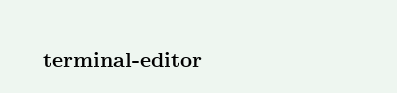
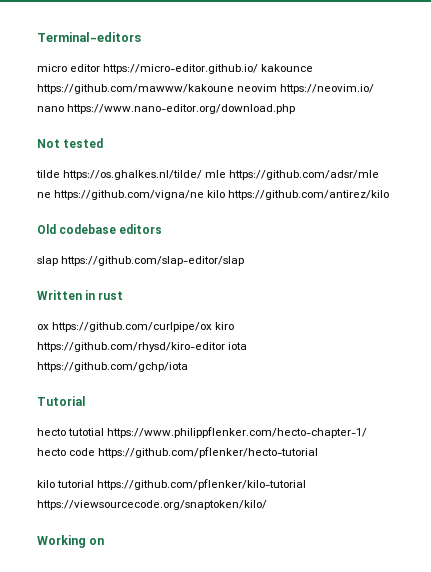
[43,52,202,67] terminal-editor -> [37,32,141,42] [37,64,314,74] [37,84,375,94] [37,104,296,114] [37,138,104,148] [36,170,380,180] [37,190,390,200] [37,224,163,234] [37,256,245,266] [37,290,124,300] [37,322,235,332] [37,342,248,352] [37,362,188,372] [37,396,85,406] [37,427,368,438] [37,447,319,458] [37,479,307,490] [37,500,267,510] [37,535,105,548] Terminal-editors // micro editor https://micro-editor.github.io/ kakounce https://github.com/mawww/kakoune neovim https://neovim.io/ nano https://www.nano-editor.org/download.php // Not tested // tilde https://os.ghalkes.nl/tilde/ mle https://github.com/adsr/mle ne https://github.com/vigna/ne kilo https://github.com/antirez/kilo // Old codebase editors // slap https://github.com/slap-editor/slap // Written in rust // ox https://github.com/curlpipe/ox kiro https://github.com/rhysd/kiro-editor iota https://github.com/gchp/iota // Tutorial // hecto tutotial https://www.philippflenker.com/hecto-chapter-1/ hecto code https://github.com/pflenker/hecto-tutorial // kilo tutorial https://github.com/pflenker/kilo-tutorial https://viewsourcecode.org/snaptoken/kilo/ // Working on

